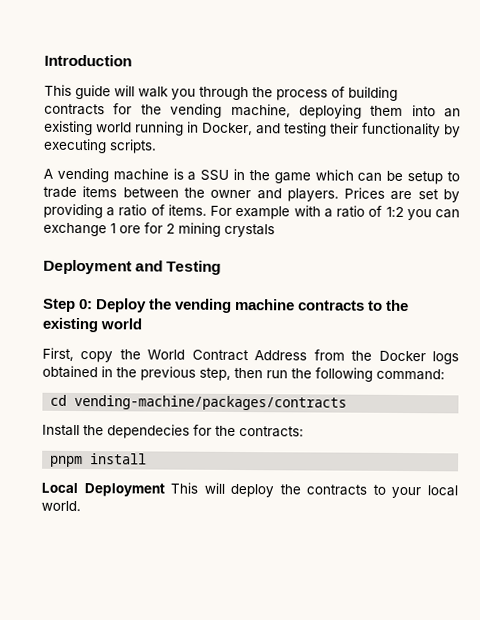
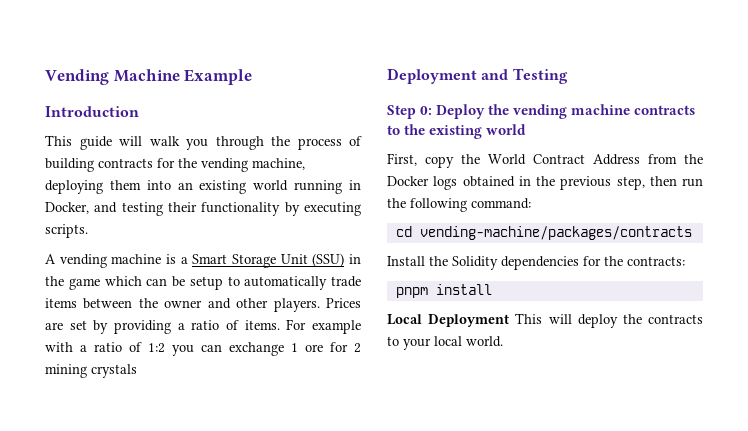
(44, 60) none -> [45,69,253,85] Vending Machine Example //
[200,169,230,181] SSU -> [192,253,345,268] Smart Storage Unit (SSU)
(461, 176) none -> [244,276,328,290] automatically
(282, 194) none -> [236,298,269,308] other
[107,424,190,439] dependecies -> [452,256,579,270] Solidity dependencies

